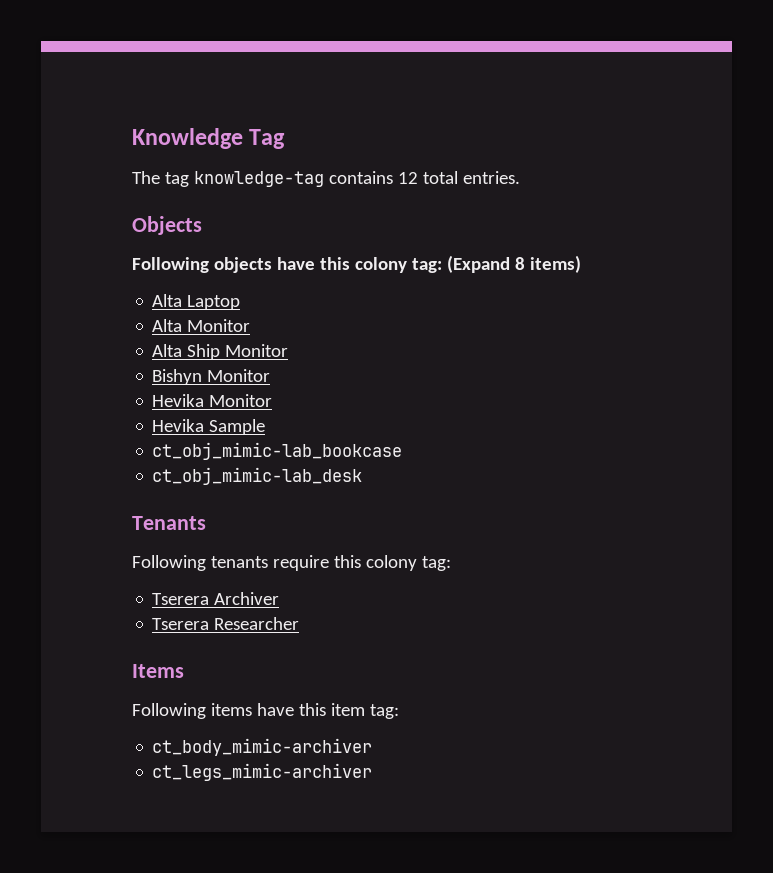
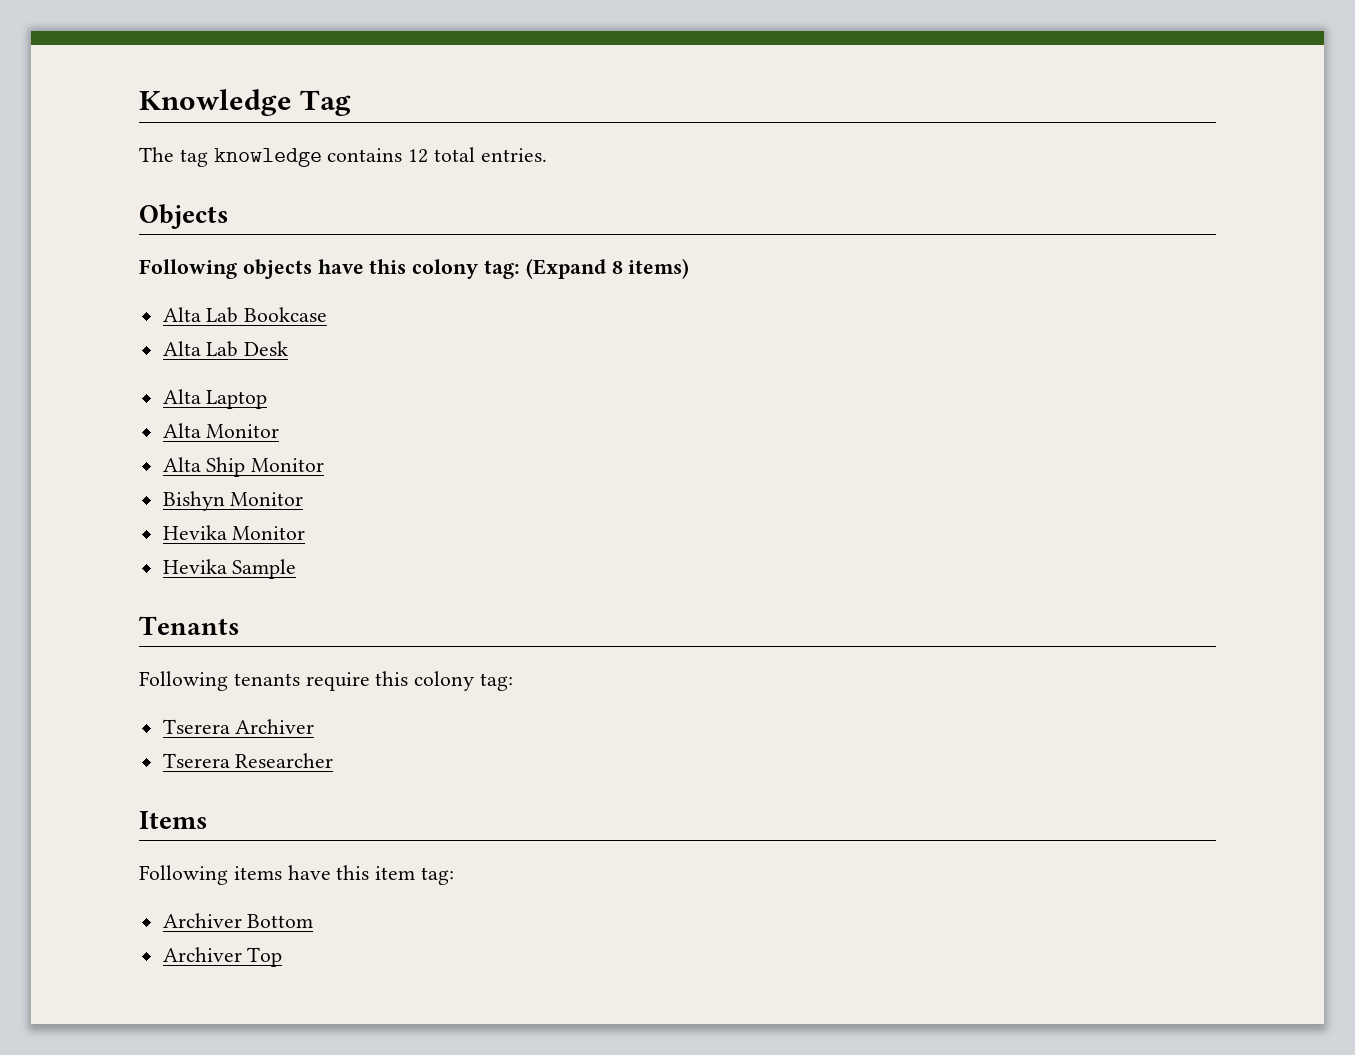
[193,171,324,187] knowledge-tag -> [213,148,322,167] knowledge
(581, 264) none -> [162,307,328,323] [162,341,289,357] // Alta Lab Bookcase // Alta Lab Desk
[152,442,403,460] [152,467,363,485] // ct_obj_mimic-lab_bookcase // ct_obj_mimic-lab_desk -> (297, 569) none
[152,738,373,756] [152,763,373,781] ct_body_mimic-archiver // ct_legs_mimic-archiver -> [162,913,314,928] [162,947,283,967] Archiver Bottom // Archiver Top

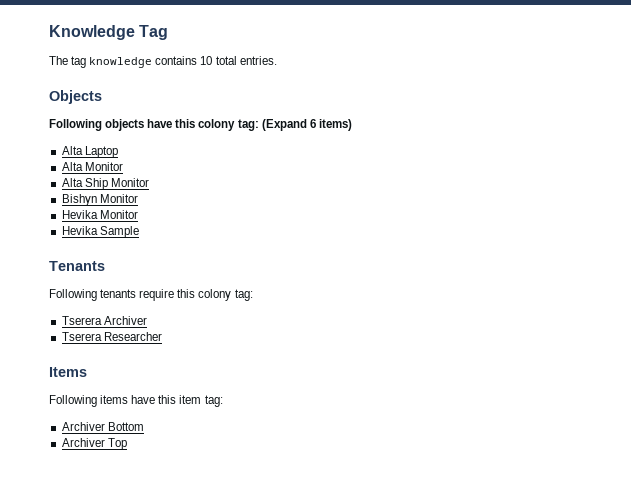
[408,149,429,163] 12 -> [200,56,213,65] 10
[611,261,623,274] 8 -> [309,119,316,128] 6
[162,307,328,323] [162,341,289,357] // Alta Lab Bookcase // Alta Lab Desk -> (352, 125) none

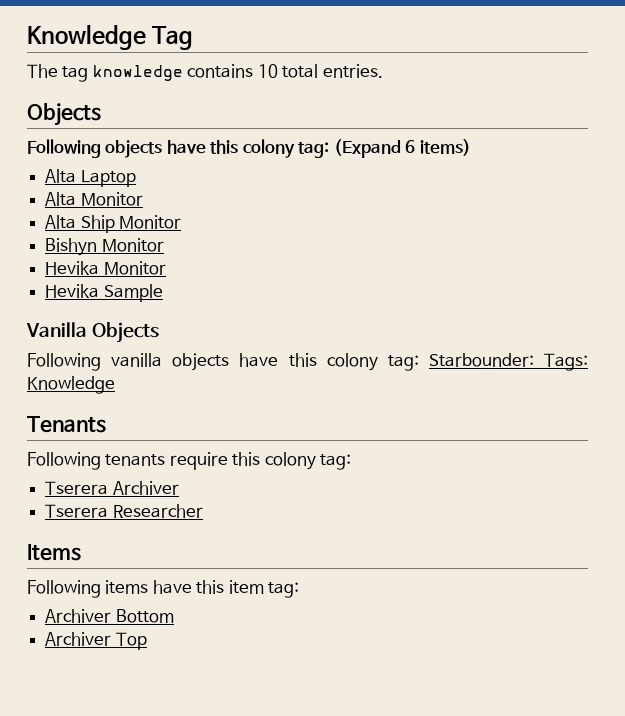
(139, 232) none -> [26,322,159,343] [27,353,589,371] [27,376,115,394] // Vanilla Objects // Following vanilla objects have this colony tag: Starbounder: Tags: Knowledge

